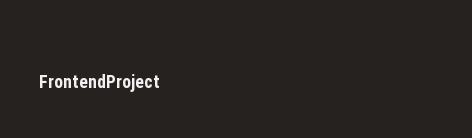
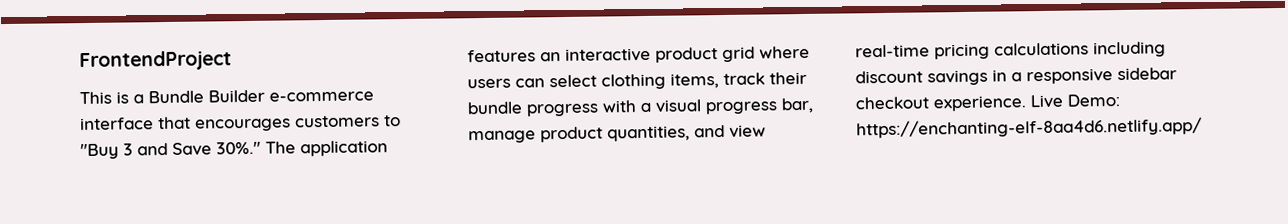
(160, 83) none -> [79,89,374,105] [80,115,401,132] [80,140,388,160] [467,45,810,63] [467,71,807,90] [467,97,814,117] [468,124,766,144] [855,41,1166,60] [855,67,1177,86] [855,94,1120,112] [856,116,1202,139] // This is a Bundle Builder e-commerce interface that encourages customers to "Buy 3 and Save 30%." The application features an interactive product grid where users can select clothing items, track their bundle progress with a visual progress bar, manage product quantities, and view real-time pricing calculations including discount savings in a responsive sidebar checkout experience. Live Demo: https://enchanting-elf-8aa4d6.netlify.app/

